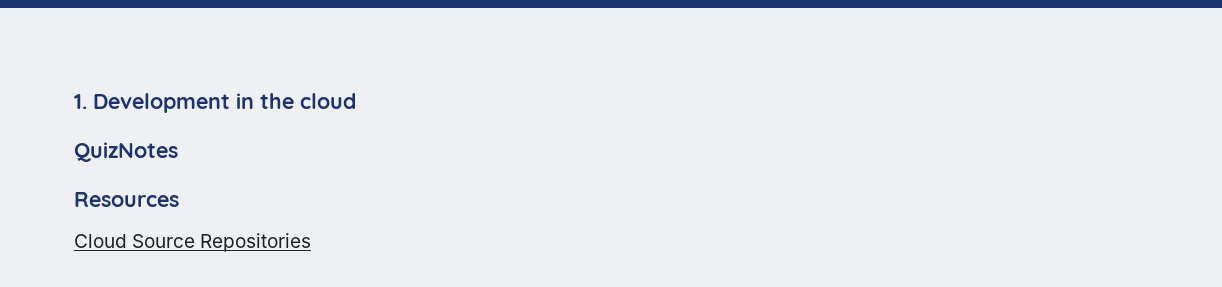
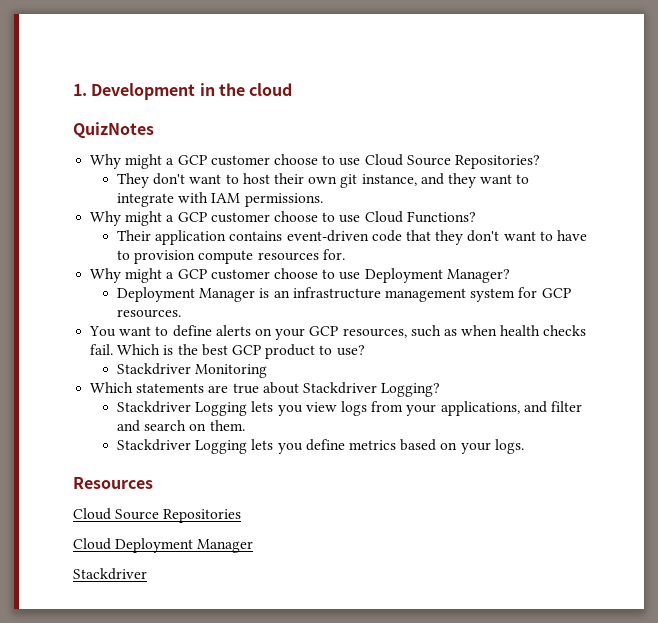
(178, 152) none -> [90,154,540,169] [117,173,530,188] [117,192,323,207] [90,211,476,226] [117,230,587,245] [117,249,345,264] [90,268,510,283] [117,287,571,302] [117,309,182,318] [89,325,587,340] [90,344,365,359] [117,363,268,378] [90,382,441,397] [117,401,582,416] [117,420,245,432] [117,439,524,454] // Why might a GCP customer choose to use Cloud Source Repositories? // They don't want to host their own git instance, and they want to integrate with IAM permissions. // Why might a GCP customer choose to use Cloud Functions? // Their application contains event-driven code that they don't want to have to provision compute resources for. // Why might a GCP customer choose to use Deployment Manager? // Deployment Manager is an infrastructure management system for GCP resources. // You want to define alerts on your GCP resources, such as when health checks fail. Which is the best GCP product to use? // Stackdriver Monitoring // Which statements are true about Stackdriver Logging? // Stackdriver Logging lets you view logs from your applications, and filter and search on them. // Stackdriver Logging lets you define metrics based on your logs.
(312, 242) none -> [73,538,254,553] [73,568,147,580] // Cloud Deployment Manager // Stackdriver

